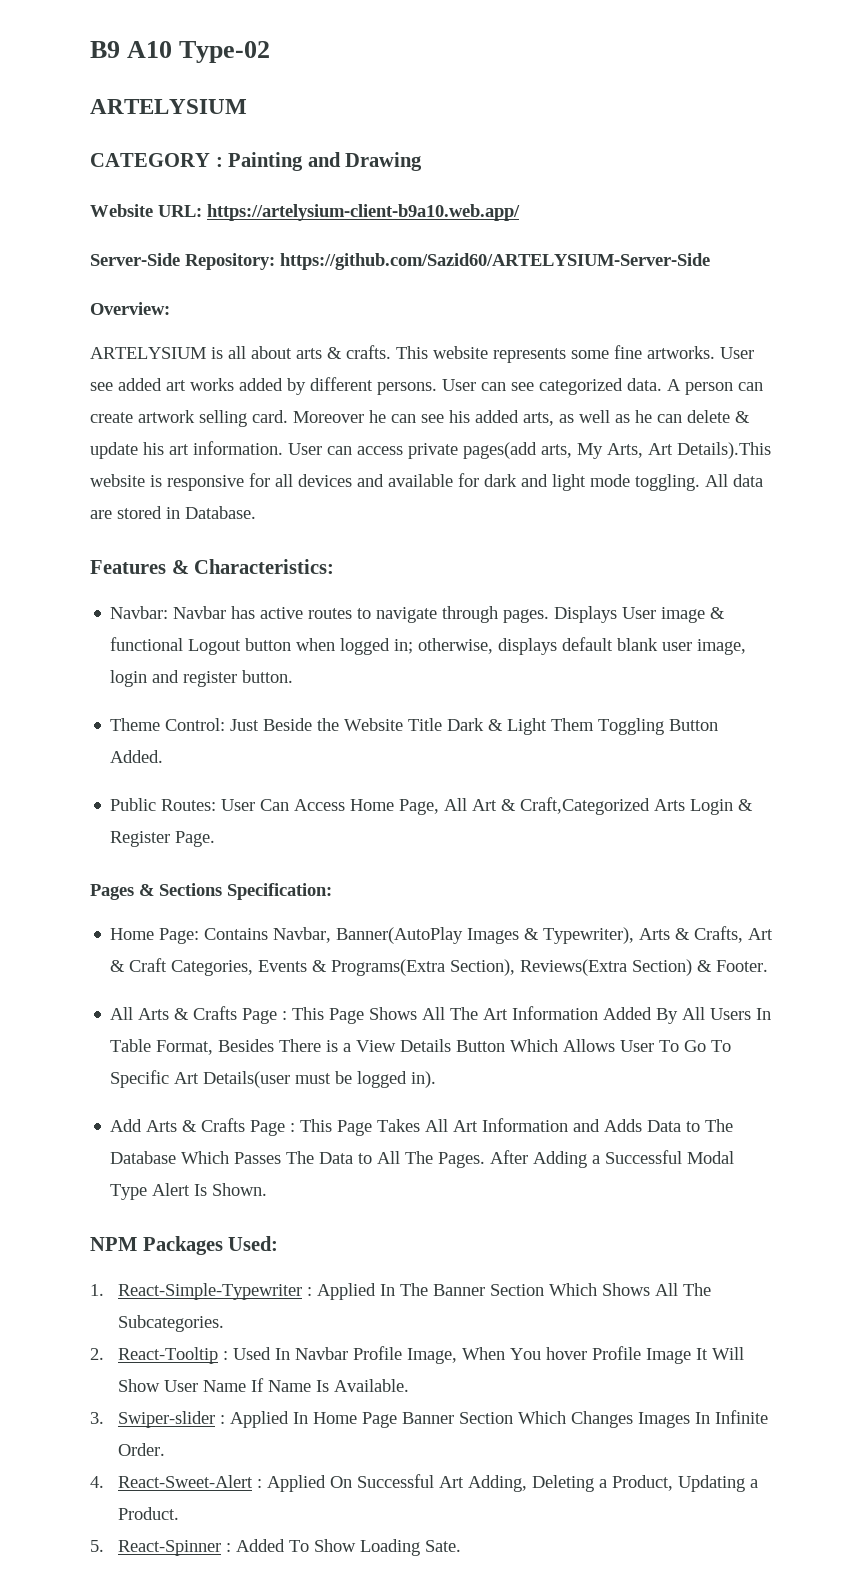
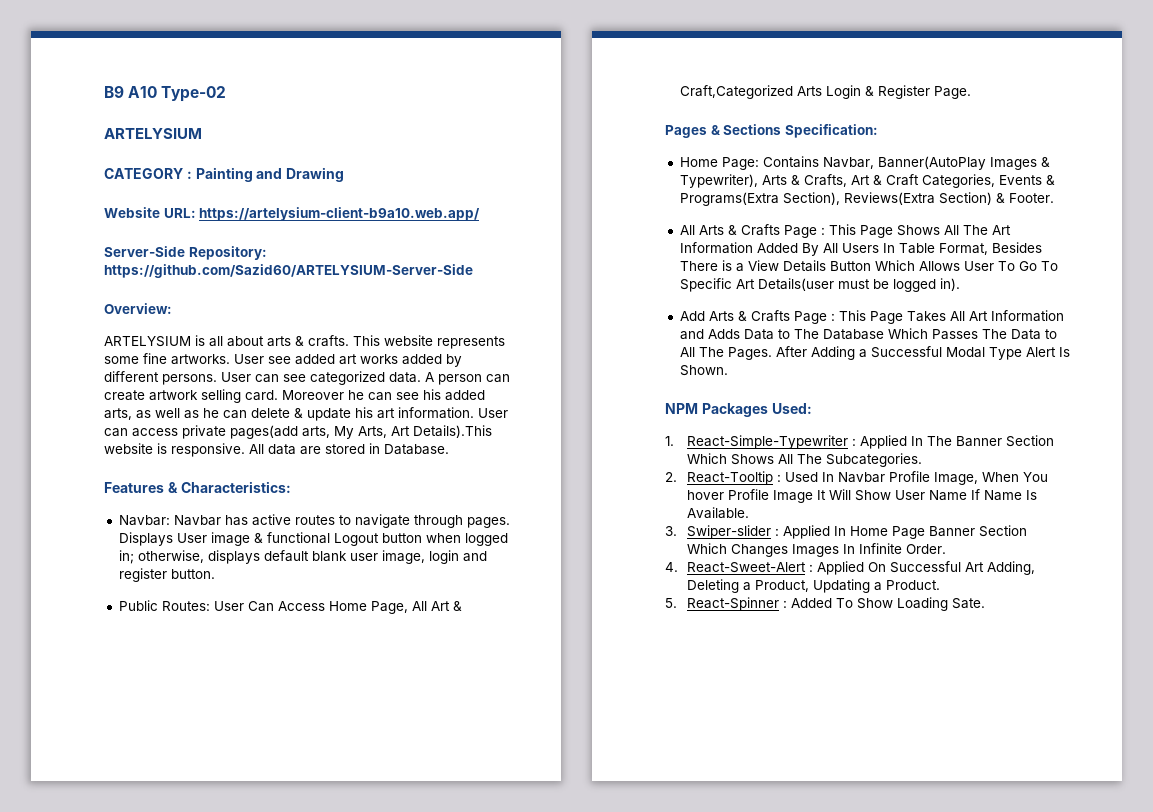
[167,473,700,491] responsive for all devices and available for dark and light mode toggling. -> [171,443,245,457] responsive.
[110,718,719,735] [110,750,164,763] // Theme Control: Just Beside the Website Title Dark & Light Them Toggling Button Added. -> (215, 574) none

